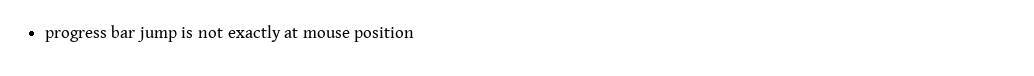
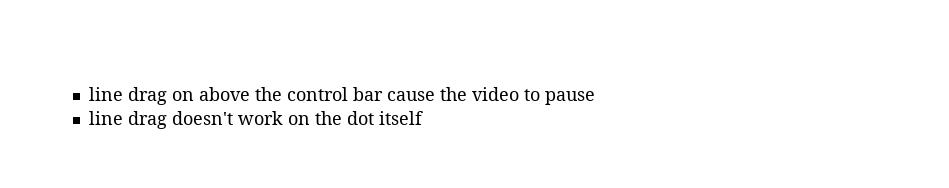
[44,25,415,42] progress bar jump is not exactly at mouse position -> [88,87,595,105] [88,111,423,129] line drag on above the control bar cause the video to pause // line drag doesn't work on the dot itself

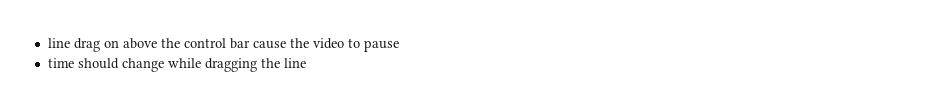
[88,111,423,129] line drag doesn't work on the dot itself -> [47,58,306,72] time should change while dragging the line

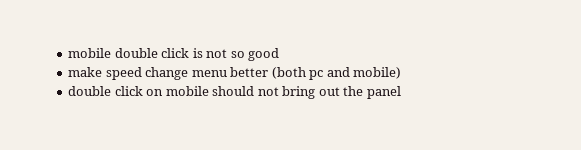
[47,38,399,52] [47,58,306,72] line drag on above the control bar cause the video to pause // time should change while dragging the line -> [68,48,280,61] [68,67,402,80] [68,86,401,99] mobile double click is not so good // make speed change menu better (both pc and mobile) // double click on mobile should not bring out the panel

